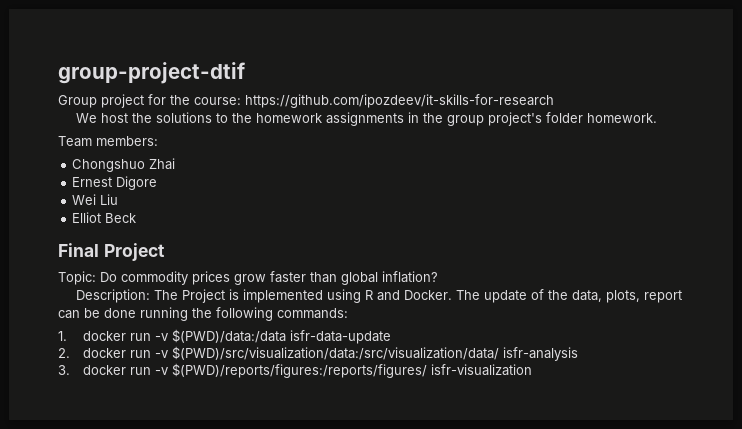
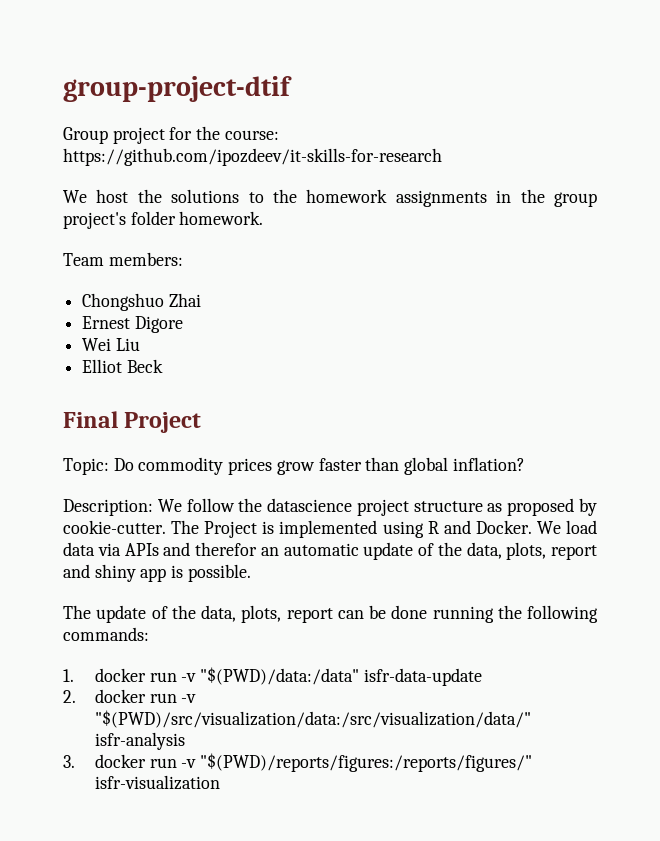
(151, 296) none -> [157,498,597,516] [63,520,166,534] We follow the datascience project structure as proposed by cookie-cutter.
(453, 295) none -> [536,520,598,534] [63,542,597,560] [63,564,251,582] We load data via APIs and therefor an automatic update of the data, plots, report and shiny app is possible. //
[172,329,287,343] $(PWD)/data:/data -> [199,667,359,685] "$(PWD)/data:/data"
[172,346,500,360] $(PWD)/src/visualization/data:/src/visualization/data/ -> [94,710,531,728] "$(PWD)/src/visualization/data:/src/visualization/data/"
[172,363,428,378] $(PWD)/reports/figures:/reports/figures/ -> [199,753,532,772] "$(PWD)/reports/figures:/reports/figures/"

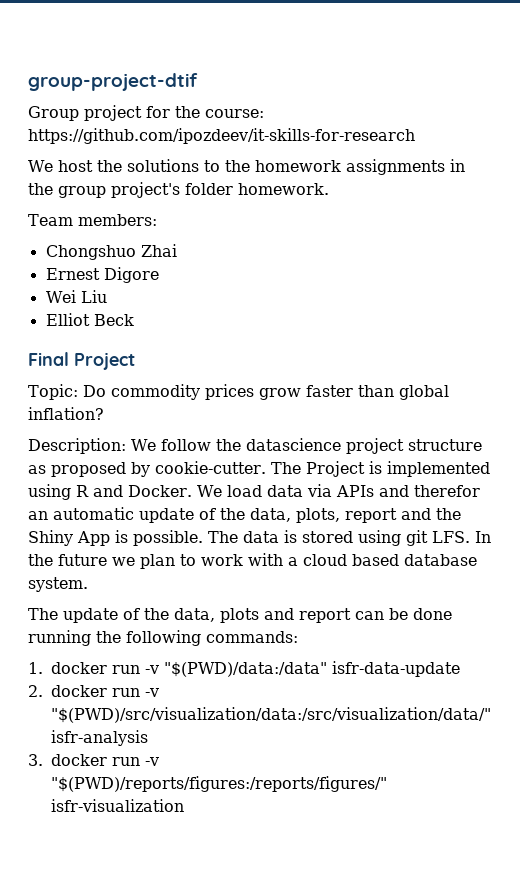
[94,564,167,582] shiny app -> [436,508,461,520] [28,530,110,546] the Shiny App
(251, 573) none -> [208,530,491,546] [28,553,477,569] [28,577,88,592] The data is stored using git LFS. In the future we plan to work with a cloud based database system.
[241,605,282,623] plots, -> [220,608,294,623] plots and

